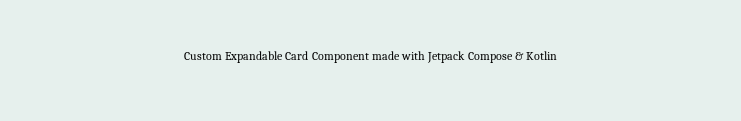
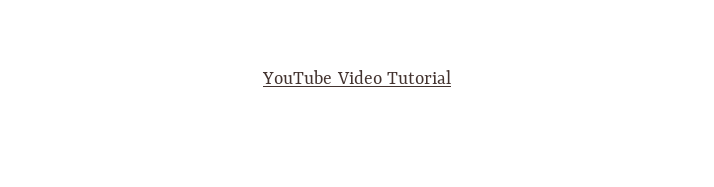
[183,51,558,63] Custom Expandable Card Component made with Jetpack Compose & Kotlin -> [262,70,451,84] YouTube Video Tutorial

